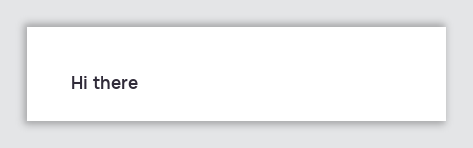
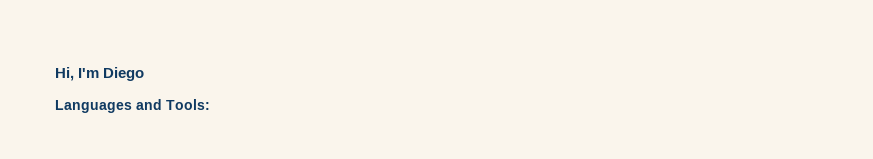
[71,76,138,89] Hi there -> [55,67,145,81] [55,99,210,113] Hi, I'm Diego // Languages and Tools:

